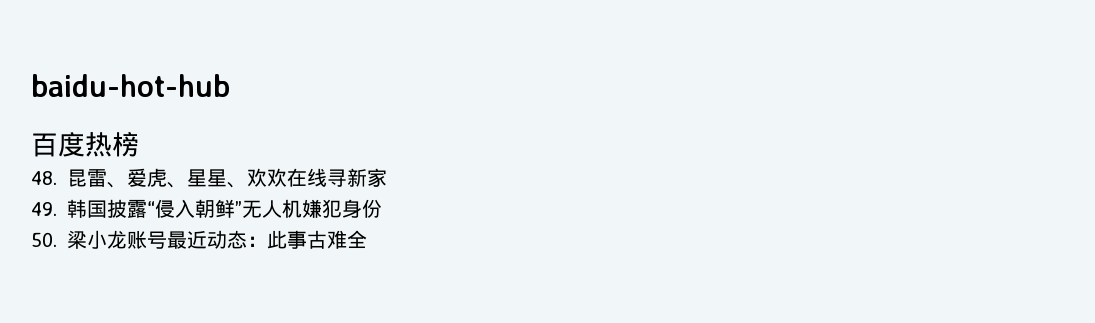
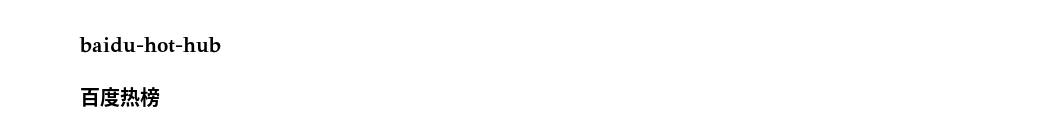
[31,168,387,188] [31,199,382,218] [31,230,367,249] // 48.昆雷、爱虎、星星、欢欢在线寻新家 // 49.韩国披露“侵入朝鲜”无人机嫌犯身份 // 50.梁小龙账号最近动态：此事古难全 -> (160, 97) none

